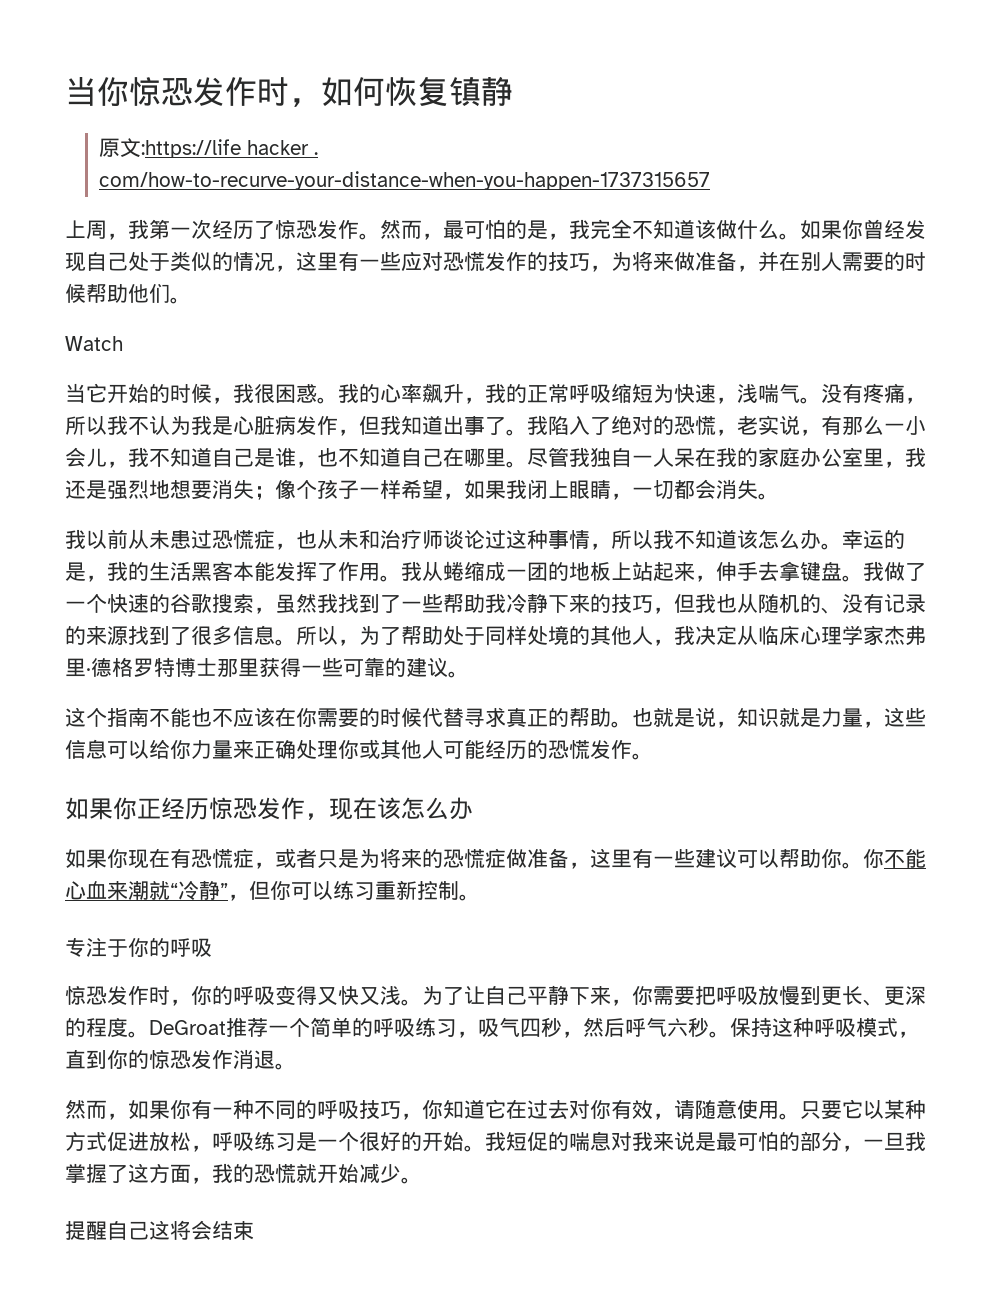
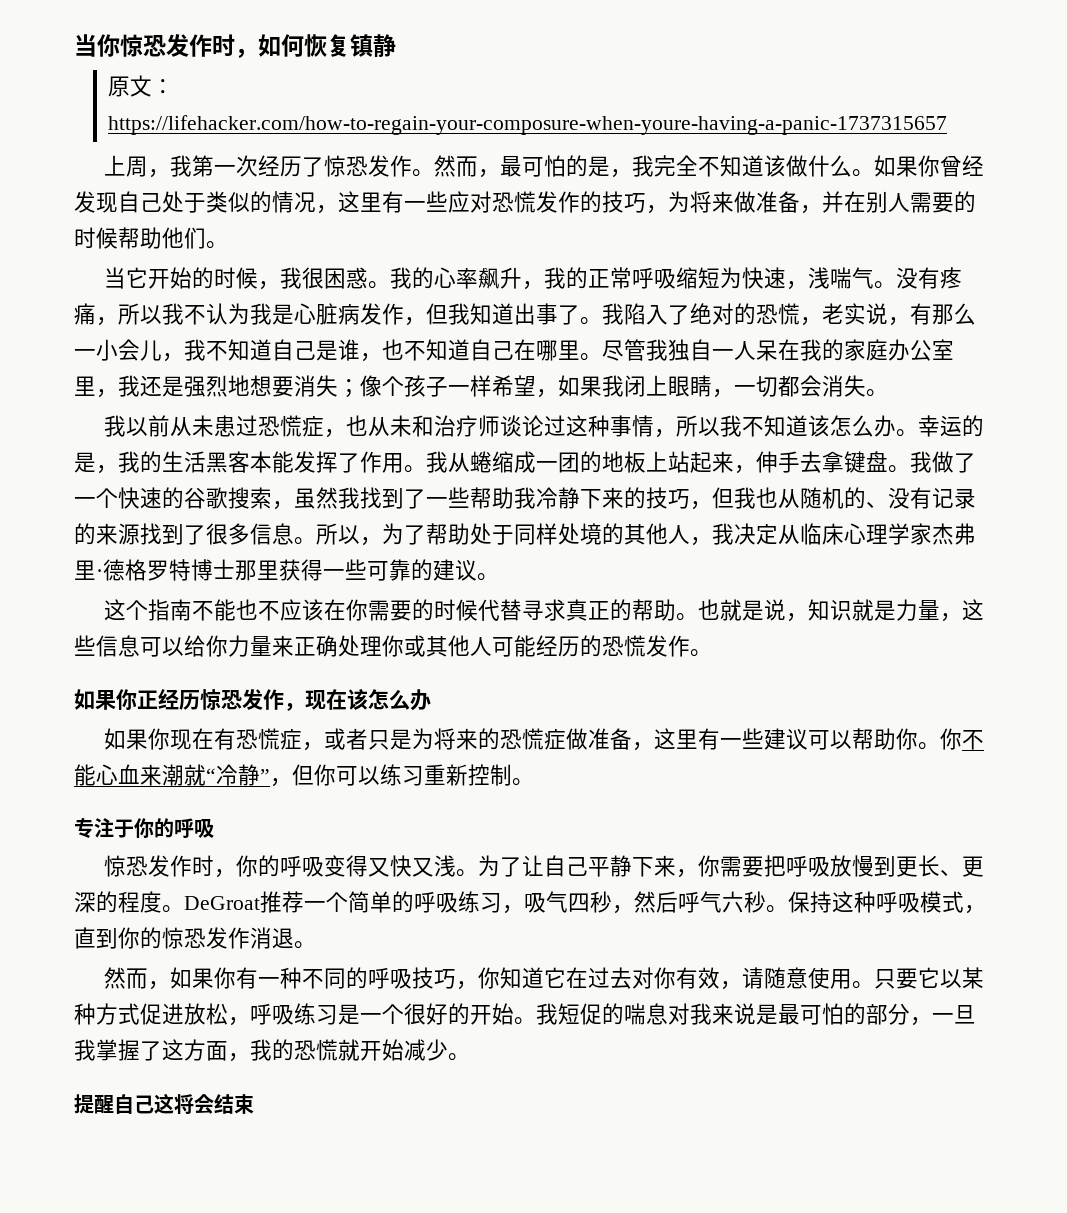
[141,139,319,158] [99,171,711,190] :https://life hacker . com/how-to-recurve-your-distance-when-you-happen-1737315657 -> [152,79,175,94] [108,115,948,135] ：https://lifehacker.com/how-to-regain-your-composure-when-youre-having-a-panic-1737315657
[65,336,123,351] // Watch -> (228, 245) none

